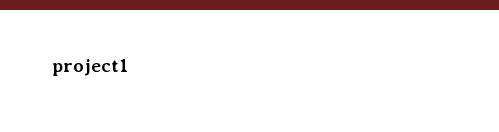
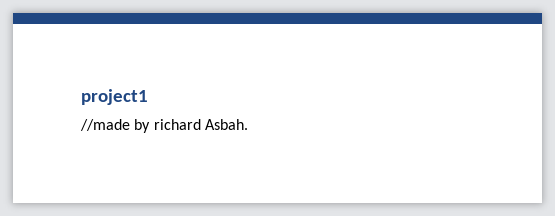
(128, 67) none -> [80,119,248,133] // //made by richard Asbah.

